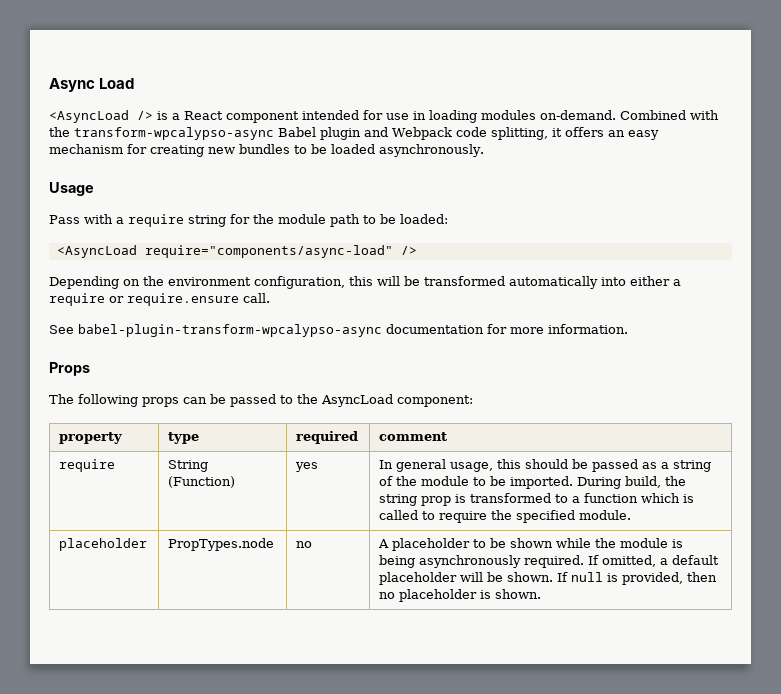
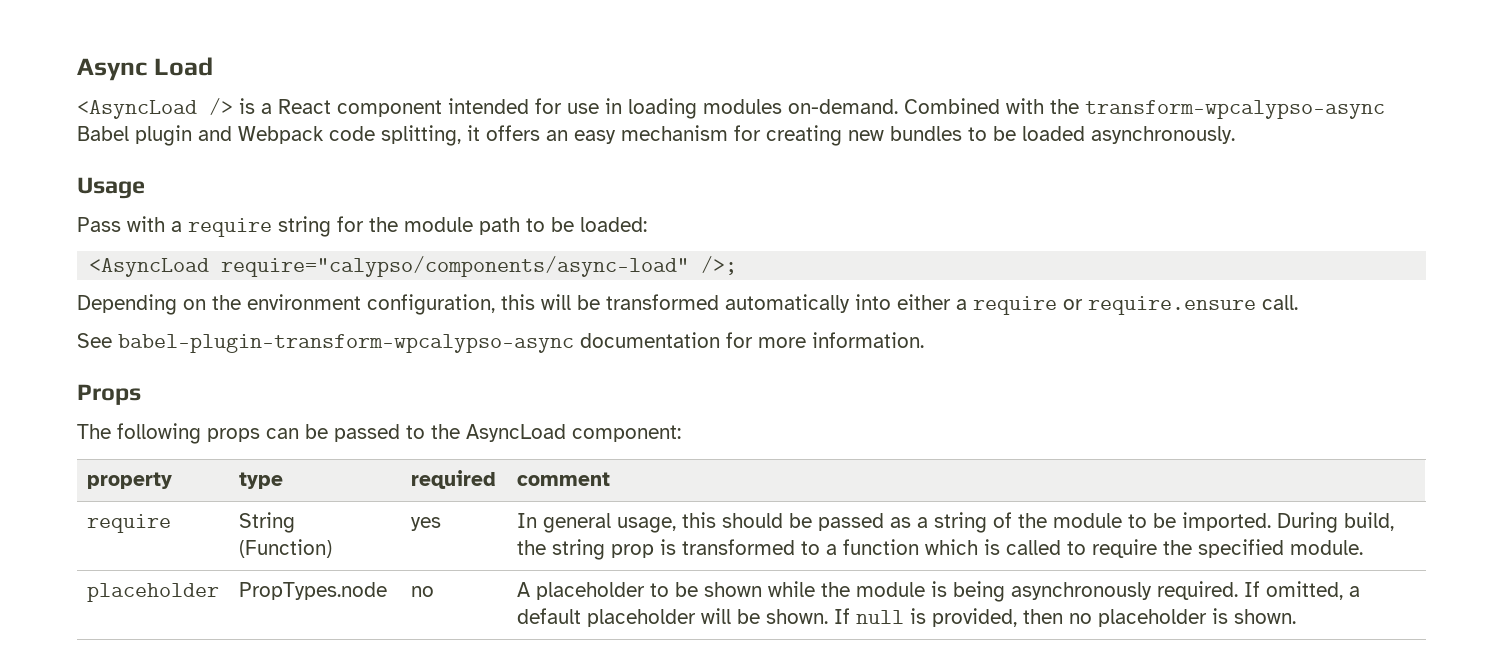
[144,245,417,258] require="components/async-load" /> -> [221,256,738,277] require="calypso/components/async-load" />;

